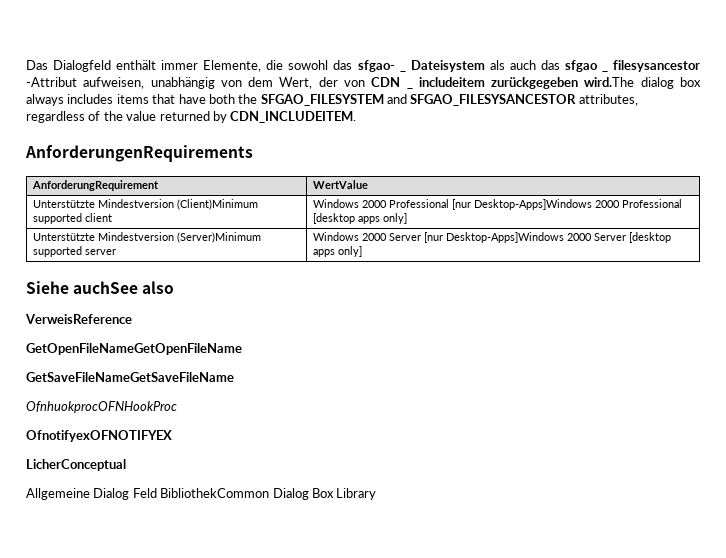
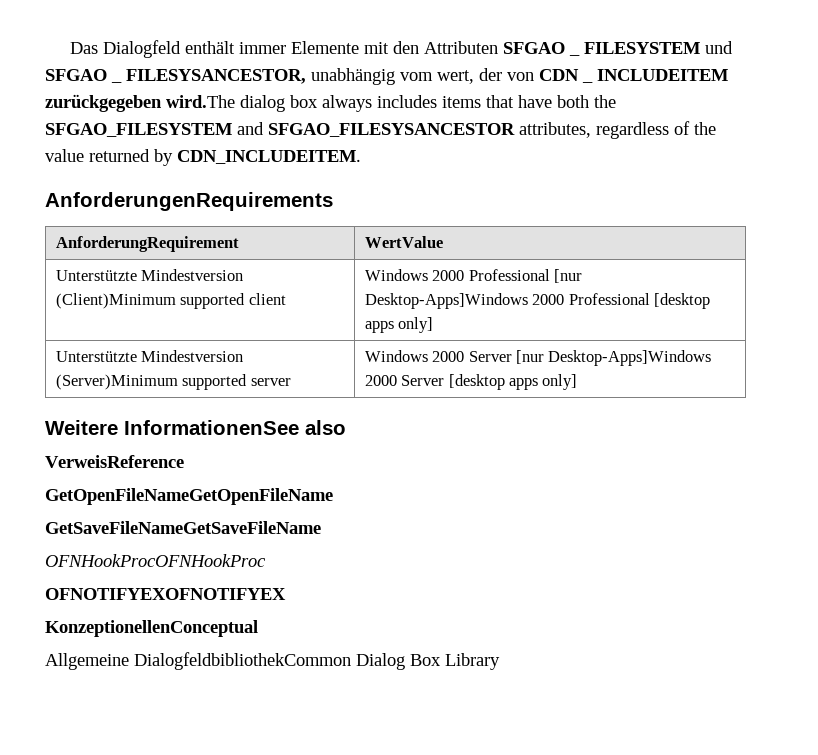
[203,60,700,72] [26,77,313,89] Elemente, die sowohl das sfgao- _ Dateisystem als auch das sfgao _ filesysancestor -Attribut aufweisen, unabhängig von dem Wert, -> [291,41,566,54] [569,54,581,56] [584,41,734,54] [45,69,107,81] [111,68,474,85] Elemente mit den Attributen SFGAO _ FILESYSTEM und SFGAO _ FILESYSANCESTOR, unabhängig vom wert,
[418,77,485,87] includeitem -> [597,69,728,81] INCLUDEITEM
[26,281,139,294] Siehe auchSee -> [45,420,299,435] Weitere InformationenSee
[26,401,177,413] [26,430,172,442] [26,459,126,471] [26,488,270,500] OfnhuokprocOFNHookProc // OfnotifyexOFNOTIFYEX // LicherConceptual // Allgemeine Dialog Feld BibliothekCommon -> [45,554,266,567] [45,588,286,600] [45,620,258,637] [45,652,351,670] OFNHookProcOFNHookProc // OFNOTIFYEXOFNOTIFYEX // KonzeptionellenConceptual // Allgemeine DialogfeldbibliothekCommon

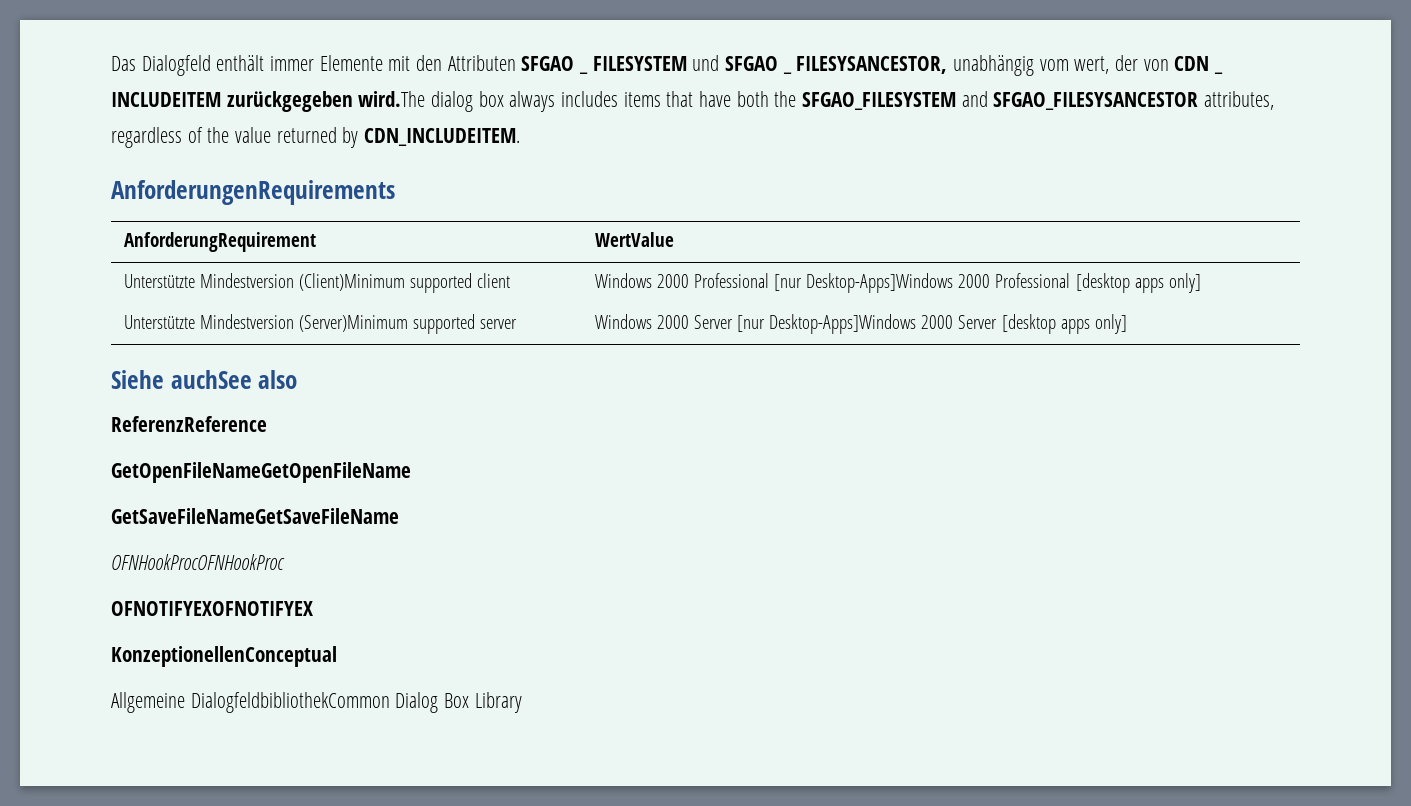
[45,420,299,435] Weitere InformationenSee -> [111,370,252,389] Siehe auchSee
[45,455,184,468] VerweisReference -> [111,416,267,432] ReferenzReference

